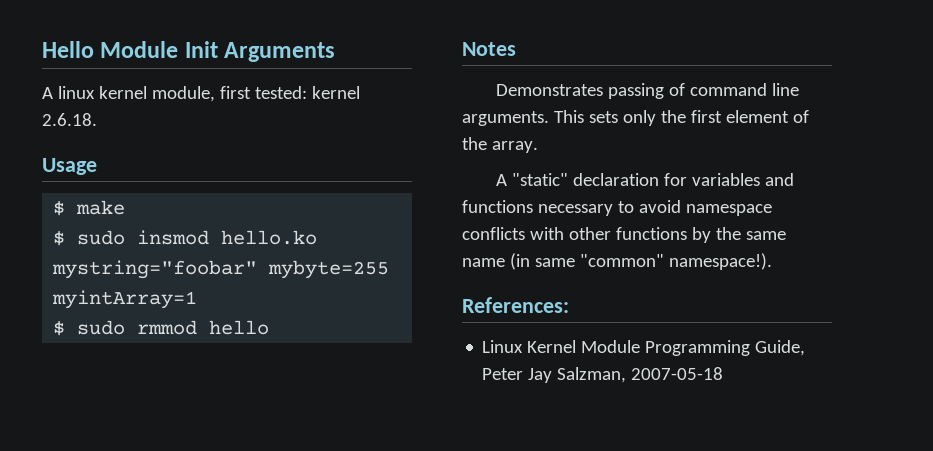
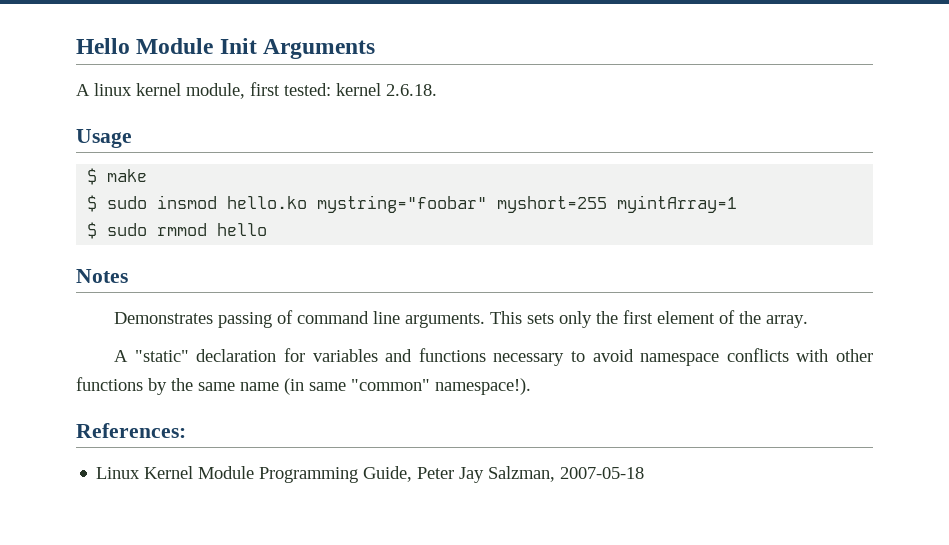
[268,260,390,279] mybyte=255 -> [497,196,608,213] myshort=255

